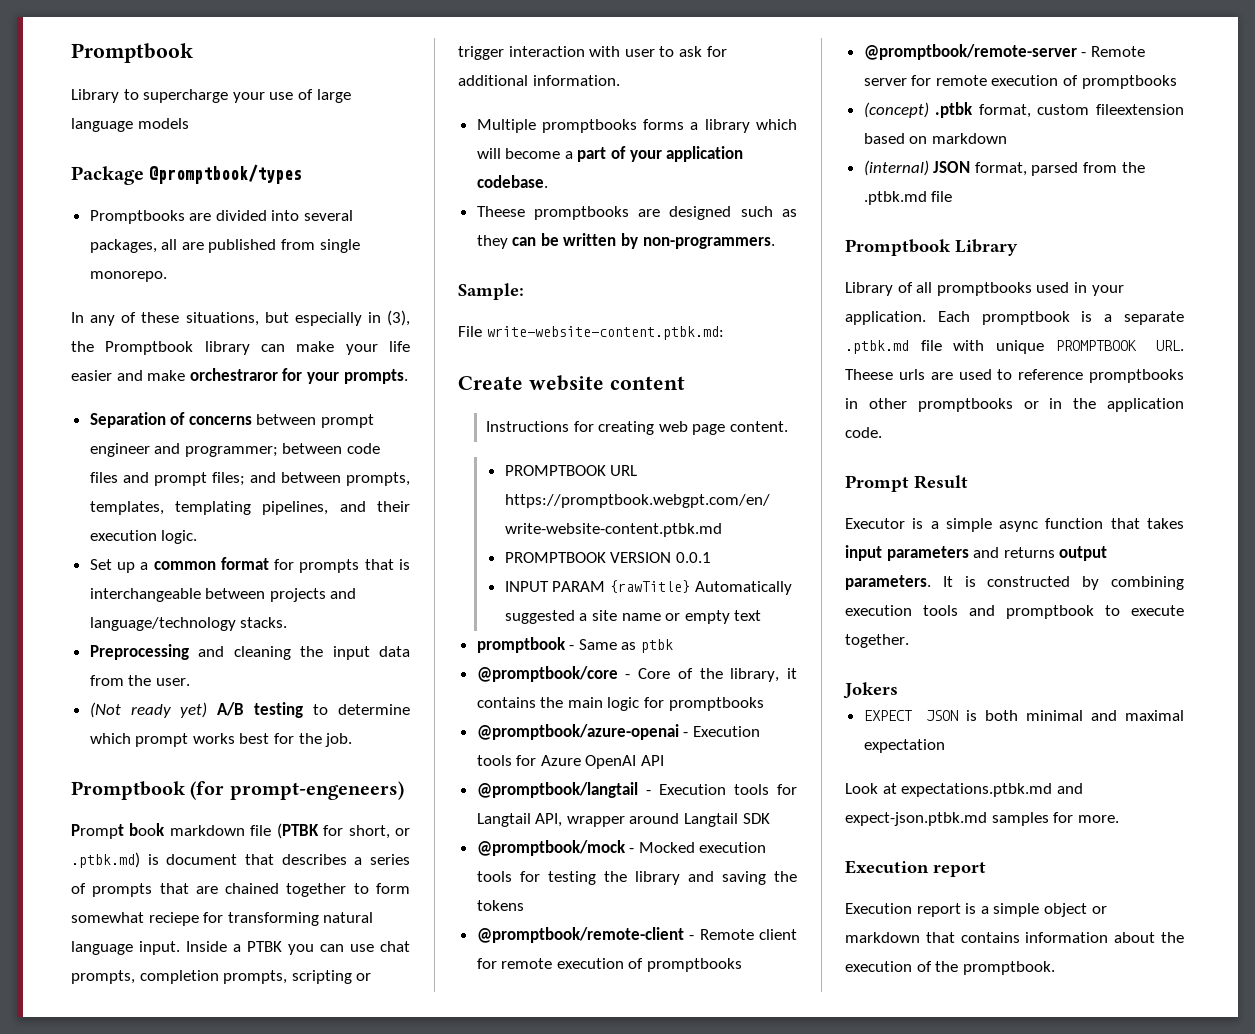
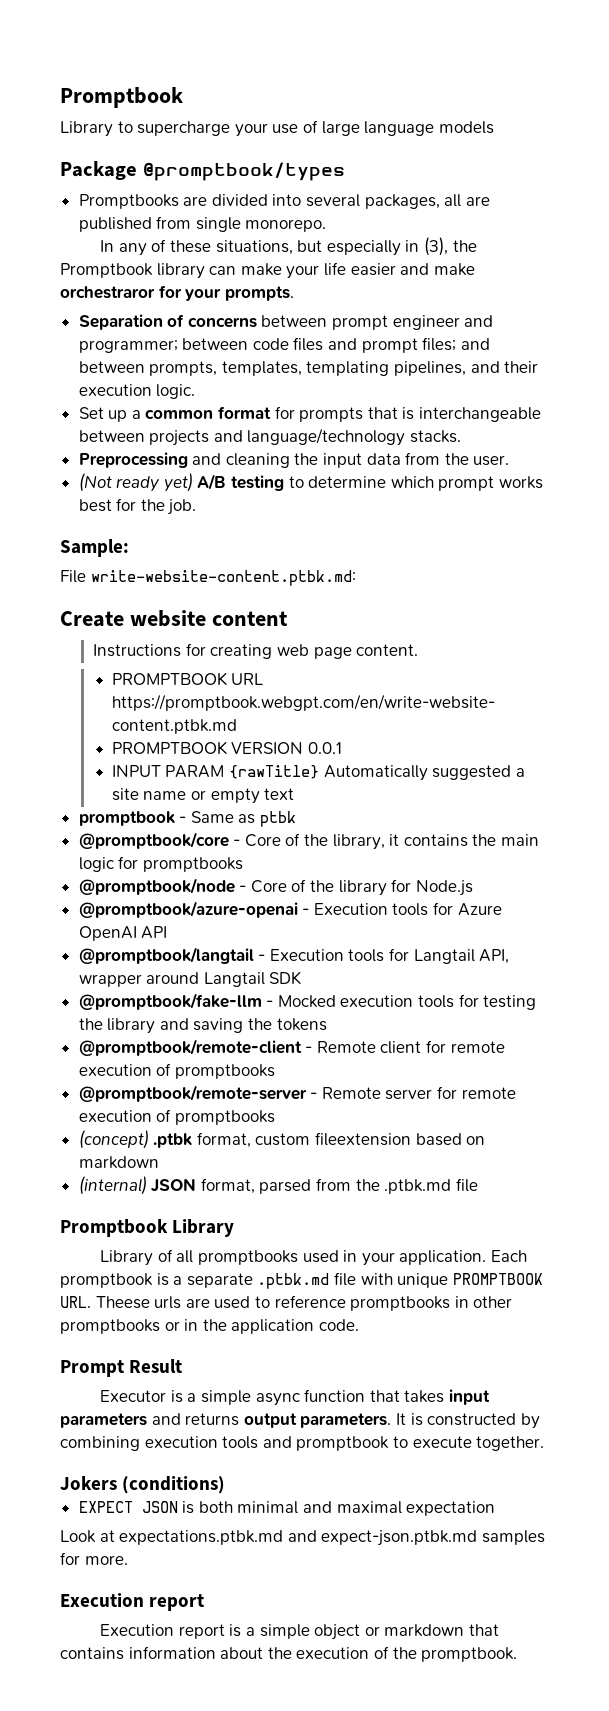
[71,781,404,800] [71,823,410,839] [71,852,410,868] [71,883,410,897] [71,912,374,926] [71,941,410,955] [71,970,372,984] [458,46,727,60] [458,75,620,86] [476,119,797,133] [476,146,744,162] [476,175,548,188] [476,206,797,220] [476,233,775,249] // Promptbook (for prompt-engeneers) // Prompt book markdown file (PTBK for short, or .ptbk.md) is document that describes a series of prompts that are chained together to form somewhat reciepe for transforming natural language input. Inside a PTBK you can use chat prompts, completion prompts, scripting or trigger interaction with user to ask for additional information. // Multiple promptbooks forms a library which will become a part of your application codebase. // Theese promptbooks are designed such as they can be written by non-programmers. -> (197, 507) none
(764, 704) none -> [78,878,473,896] // @promptbook/node - Core of the library for Node.js
[476,840,626,856] @promptbook/mock -> [78,993,262,1010] @promptbook/fake-llm
(898, 690) none -> [122,1476,226,1494] (conditions)

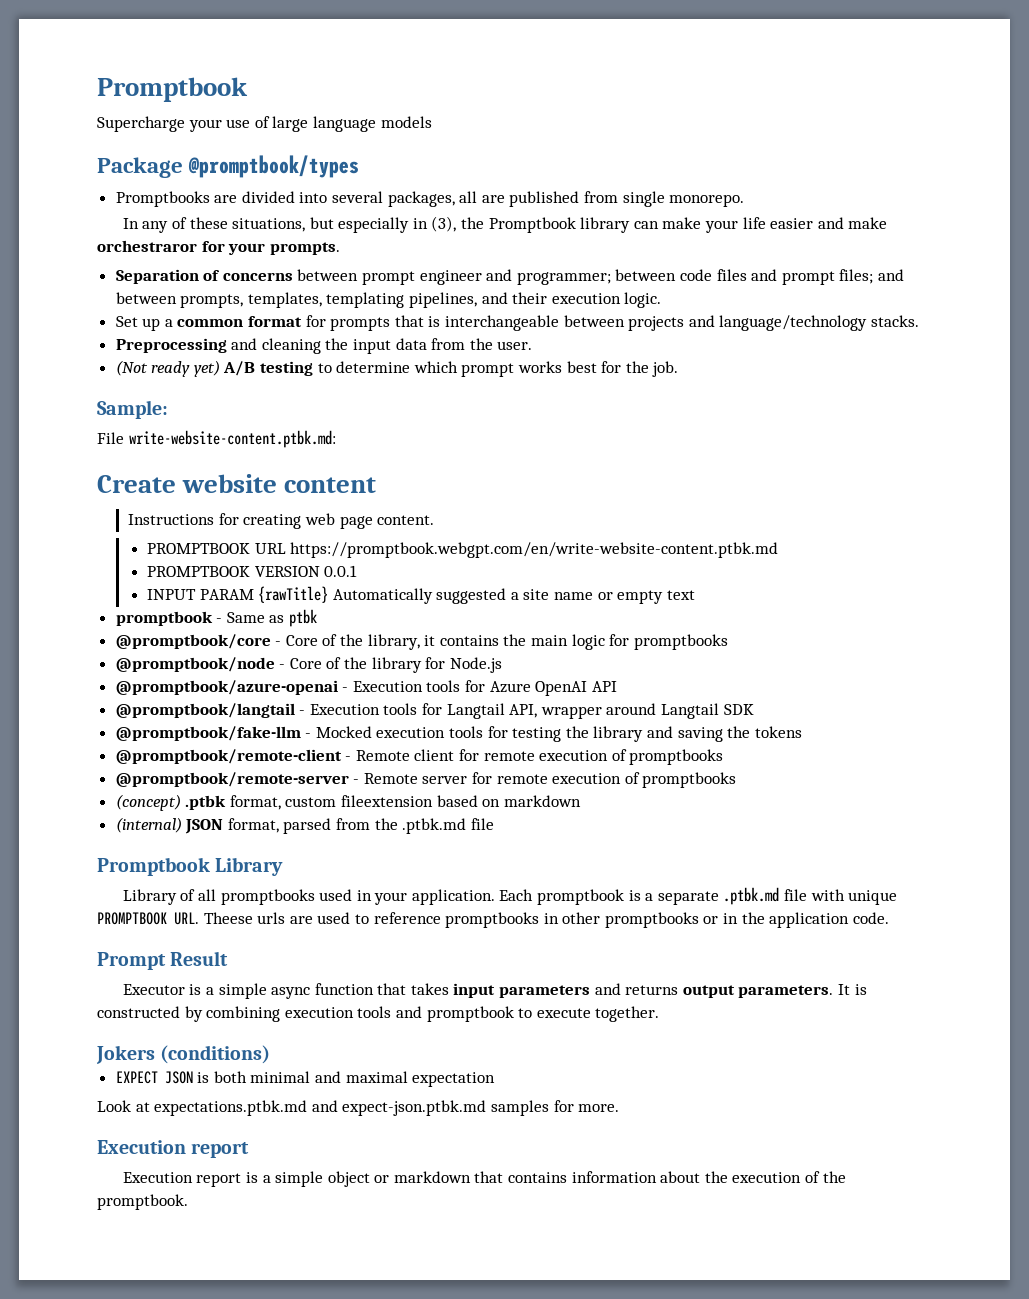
[60,121,231,137] Library to supercharge -> [97,116,185,132] Supercharge

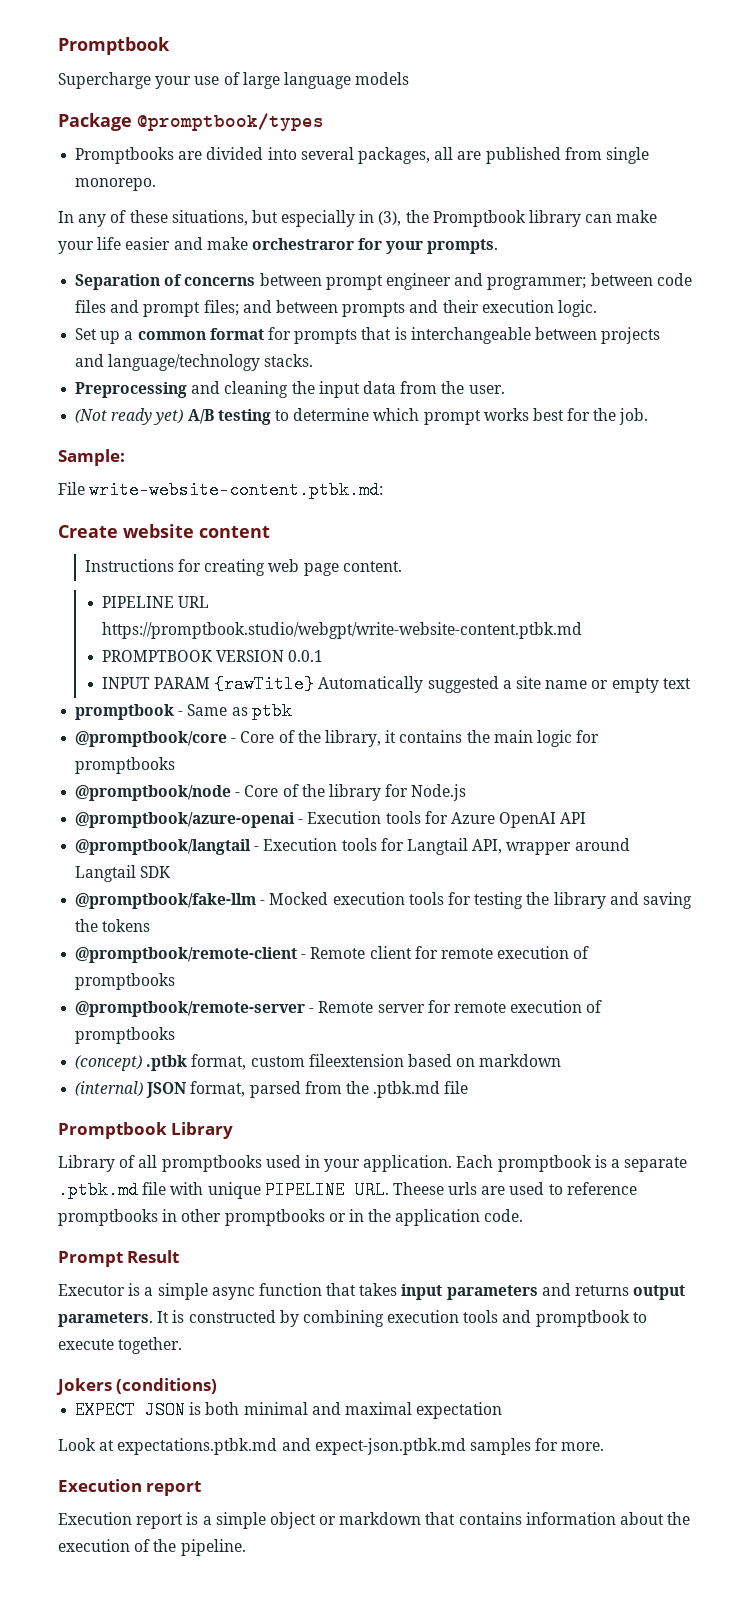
[180,292,478,308] prompts, templates, templating pipelines, -> [342,302,406,317] prompts
[146,542,779,558] PROMPTBOOK URL https://promptbook.webgpt.com/en/write-website-content.ptbk.md -> [101,596,210,608] [101,622,582,639] PIPELINE URL https://promptbook.studio/webgpt/write-website-content.ptbk.md
[97,912,167,925] PROMPTBOOK -> [264,1181,345,1199] PIPELINE
[97,1194,188,1210] promptbook. -> [180,1539,246,1556] pipeline.

